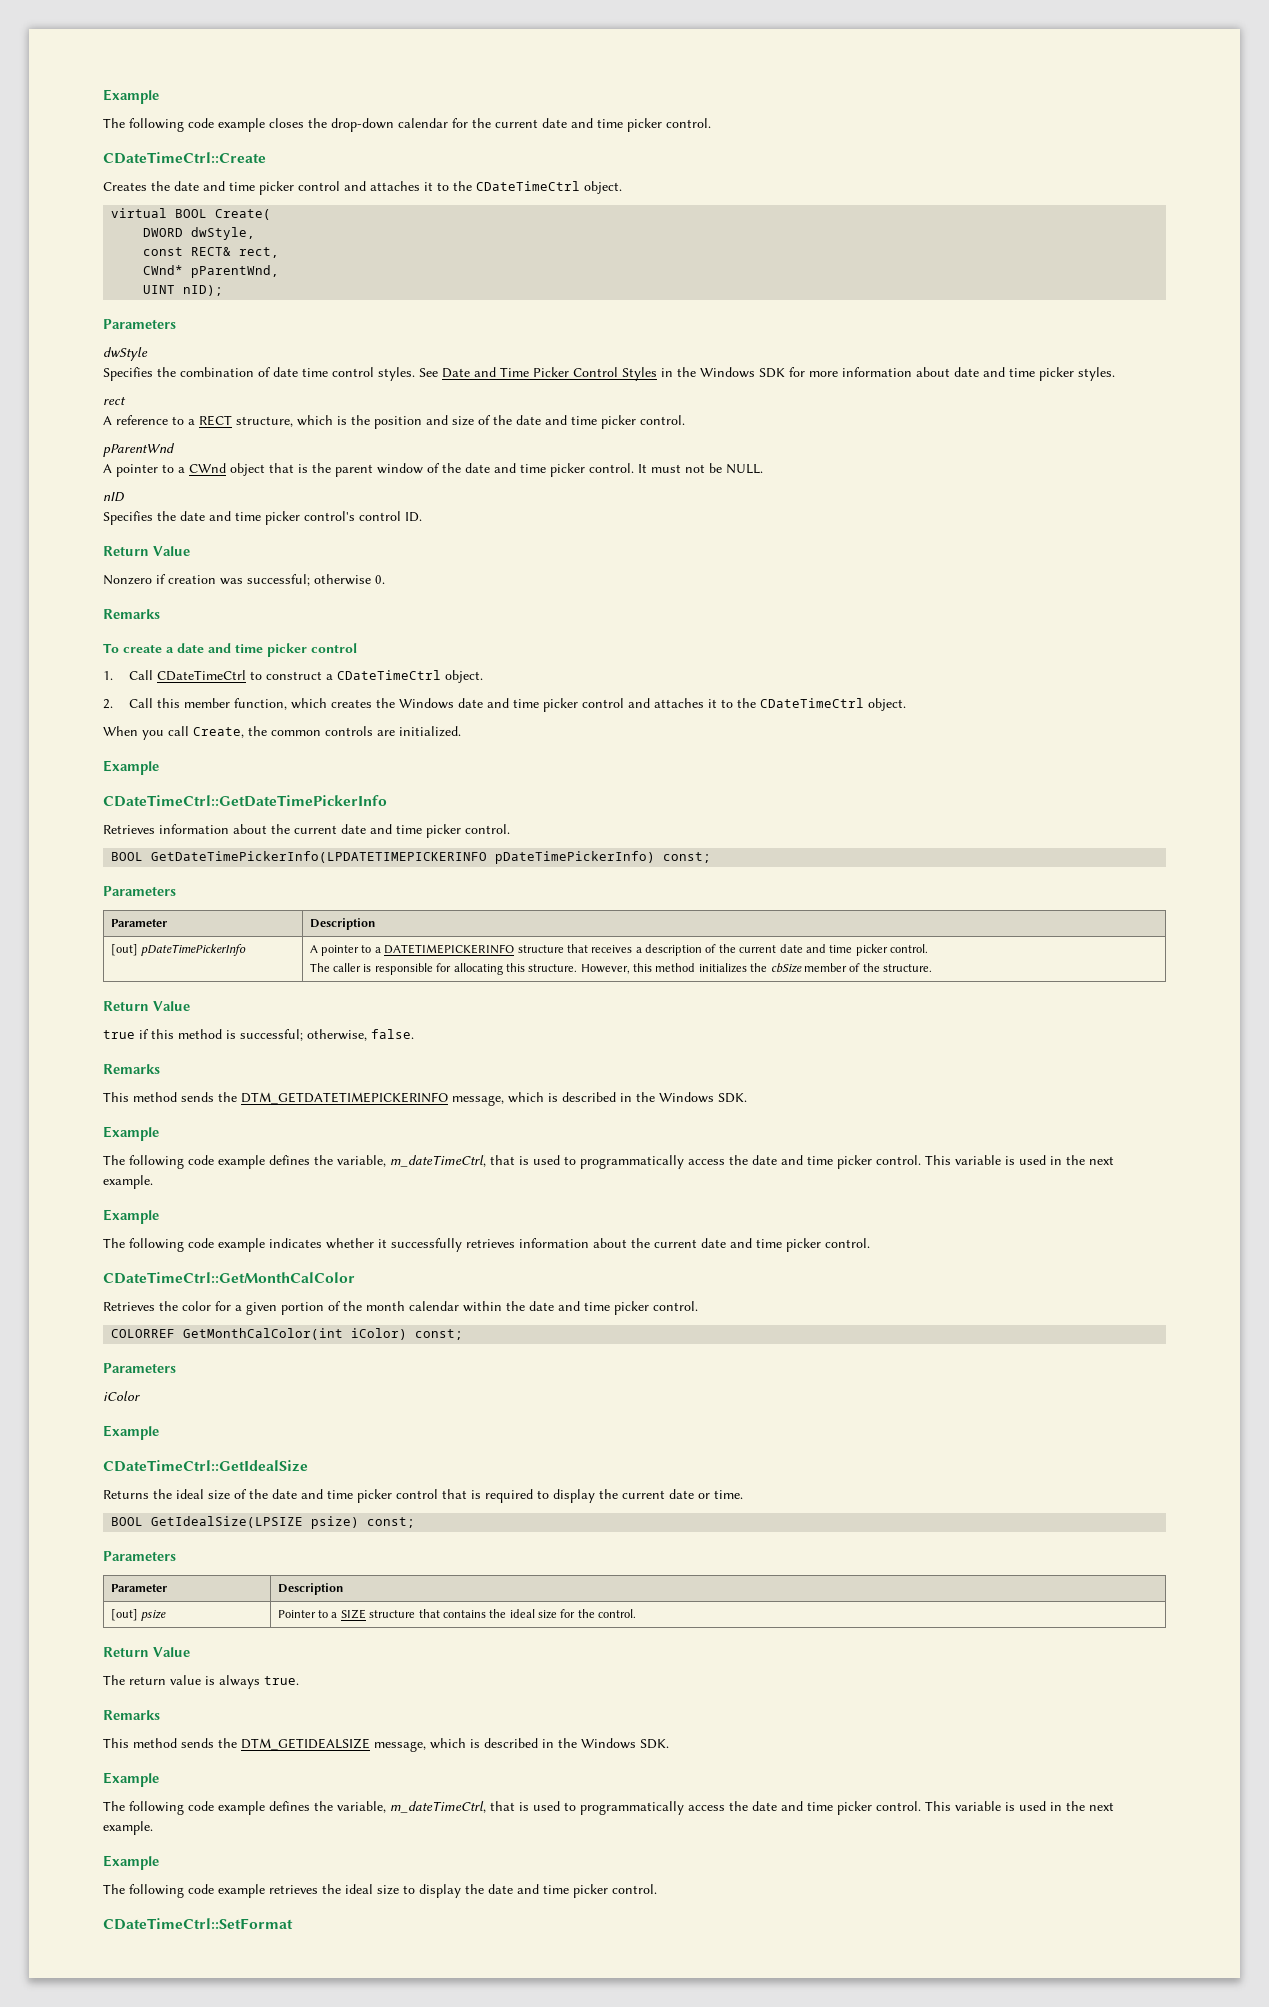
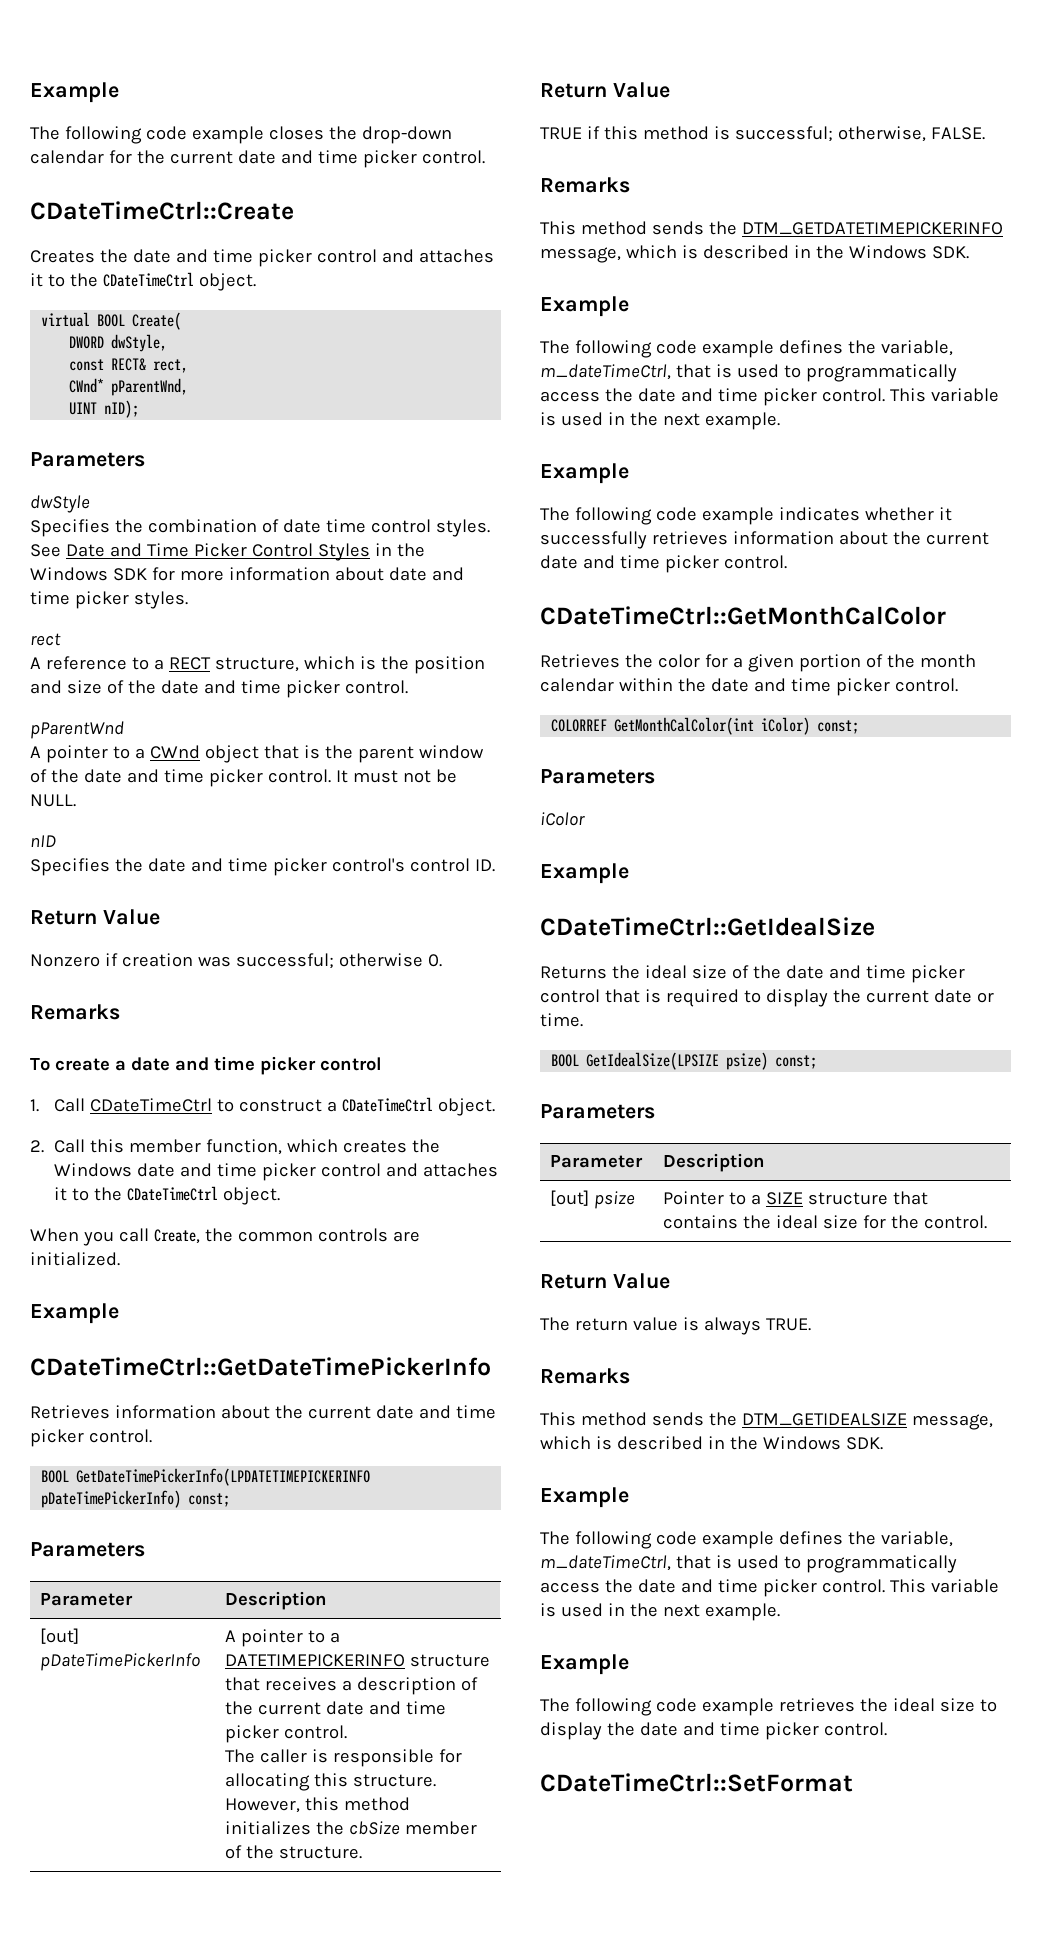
[103,1030,135,1039] true -> [540,127,582,140] TRUE
[371,1029,414,1039] false. -> [930,127,985,140] FALSE.
[264,1676,299,1685] true. -> [765,1318,811,1331] TRUE.

